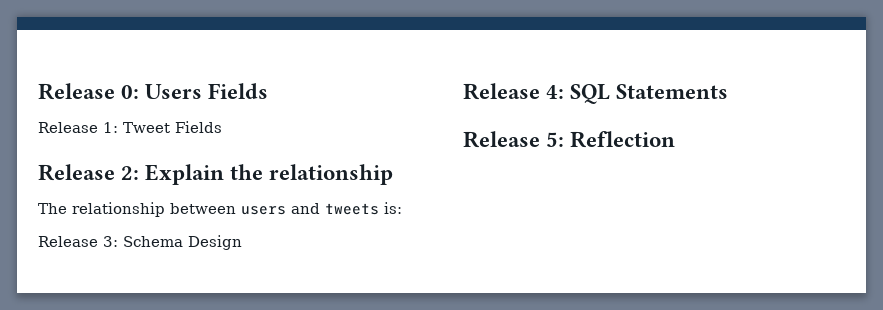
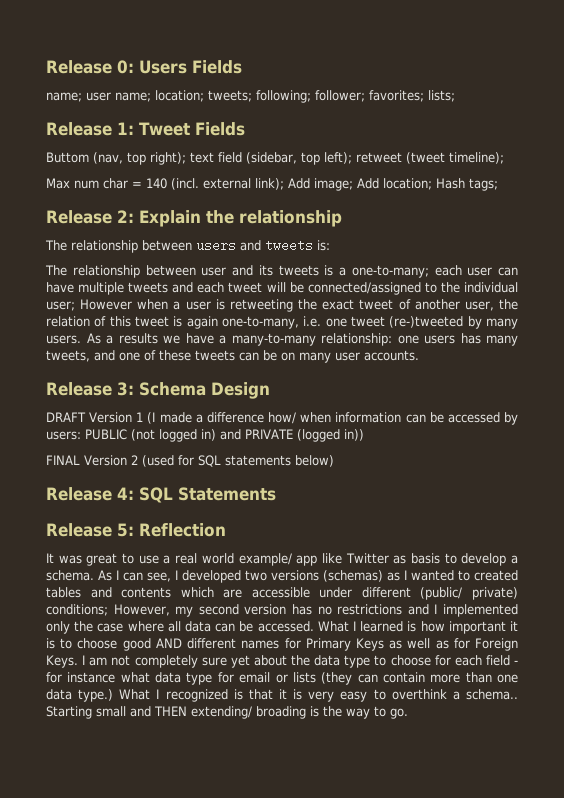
[38,121,222,133] Release 1: Tweet Fields -> [46,90,455,103] [46,122,245,136] [46,152,504,165] [46,178,498,191] name; user name; location; tweets; following; follower; favorites; lists; // Release 1: Tweet Fields // Buttom (nav, top right); text field (sidebar, top left); retweet (tweet timeline); // Max num char = 140 (incl. external link); Add image; Add location; Hash tags;
[38,235,242,250] Release 3: Schema Design -> [45,265,518,278] [46,282,518,295] [46,299,518,312] [46,316,518,329] [46,333,518,346] [46,350,419,363] [46,382,270,399] [46,412,518,425] [46,429,364,442] [46,455,334,467] The relationship between user and its tweets is a one-to-many; each user can have multiple tweets and each tweet will be connected/assigned to the individual user; However when a user is retweeting the exact tweet of another user, the relation of this tweet is again one-to-many, i.e. one tweet (re-)tweeted by many users. As a results we have a many-to-many relationship: one users has many tweets, and one of these tweets can be on many user accounts. // Release 3: Schema Design // DRAFT Version 1 (I made a difference how/ when information can be accessed by users: PUBLIC (not logged in) and PRIVATE (logged in)) // FINAL Version 2 (used for SQL statements below)
(676, 139) none -> [46,553,518,566] [46,570,518,583] [46,587,518,600] [46,604,519,617] [46,621,518,634] [46,638,518,651] [46,655,518,668] [46,672,518,685] [46,689,519,702] [46,706,408,719] // It was great to use a real world example/ app like Twitter as basis to develop a schema. As I can see, I developed two versions (schemas) as I wanted to created tables and contents which are accessible under different (public/ private) conditions; However, my second version has no restrictions and I implemented only the case where all data can be accessed. What I learned is how important it is to choose good AND different names for Primary Keys as well as for Foreign Keys. I am not completely sure yet about the data type to choose for each field - for instance what data type for email or lists (they can contain more than one data type.) What I recognized is that it is very easy to overthink a schema.. Starting small and THEN extending/ broading is the way to go.

